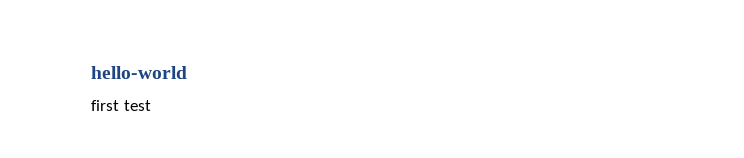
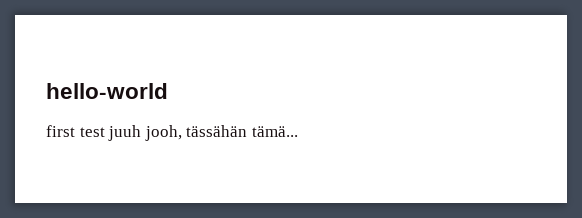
(151, 105) none -> [108,125,298,141] juuh jooh, tässähän tämä...

